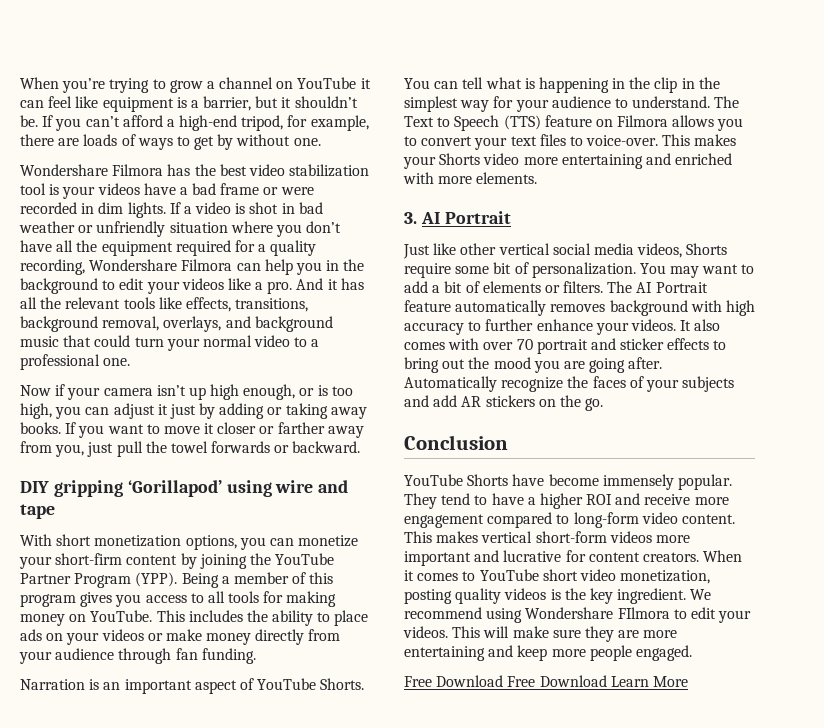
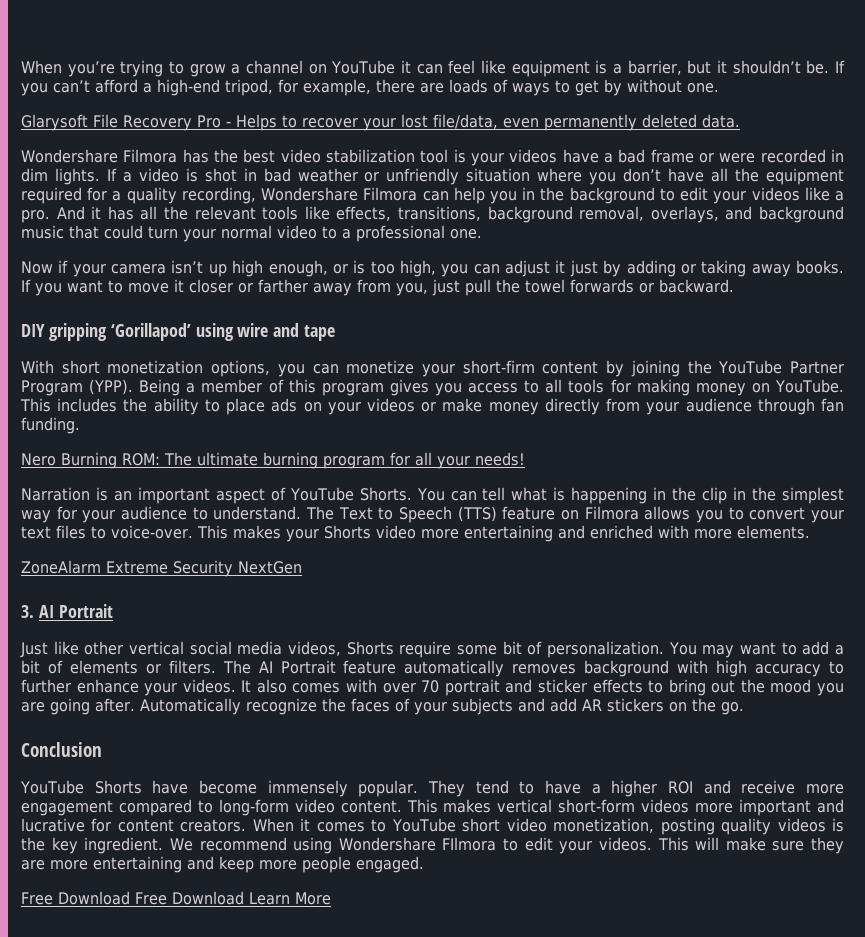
(321, 142) none -> [21,114,740,131] // Glarysoft File Recovery Pro - Helps to recover your lost file/data, even permanently deleted data.
(256, 656) none -> [21,452,525,469] // Nero Burning ROM: The ultimate burning program for all your needs!
(538, 178) none -> [21,560,302,577] // ZoneAlarm Extreme Security NextGen

